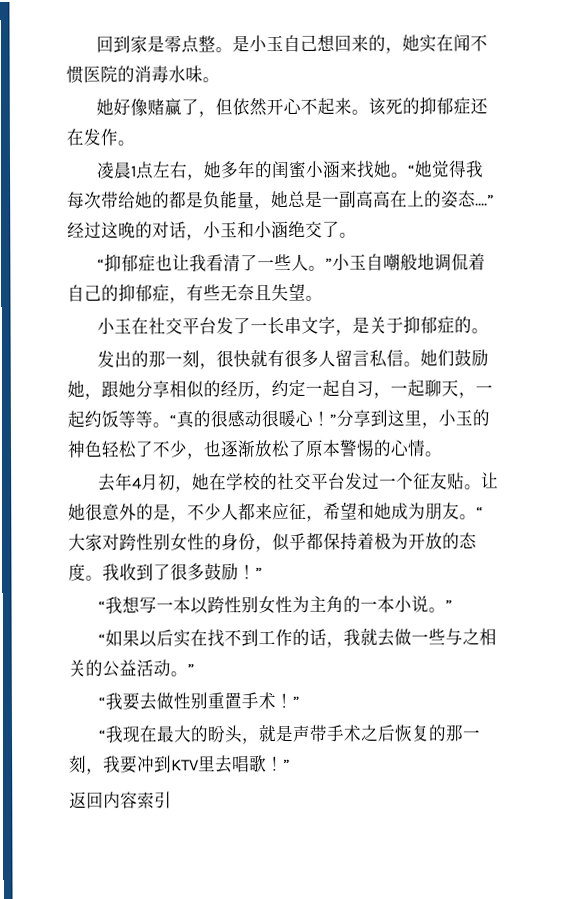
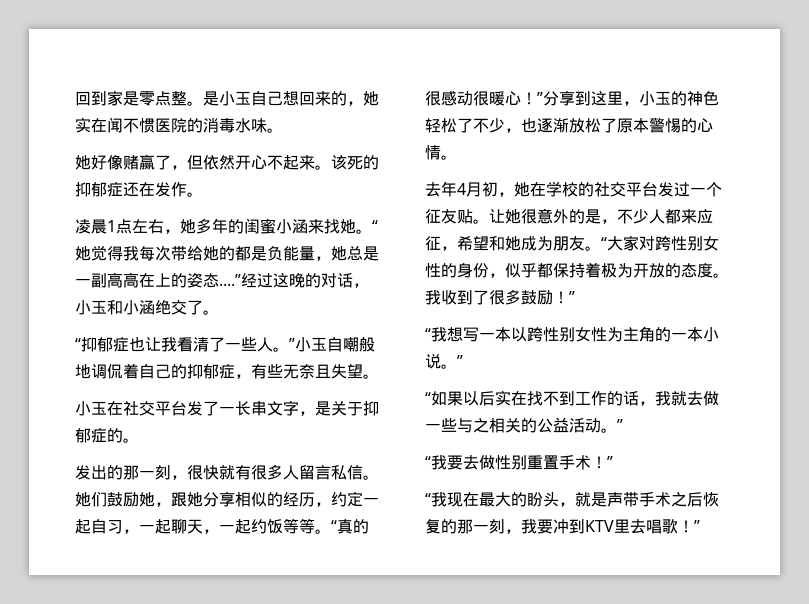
[69,791,172,809] // 返回内容索引 -> (700, 526) none

